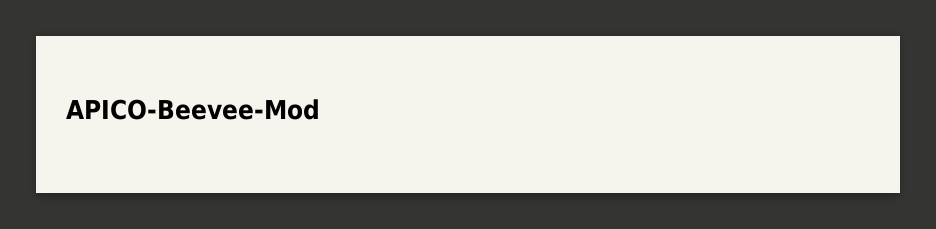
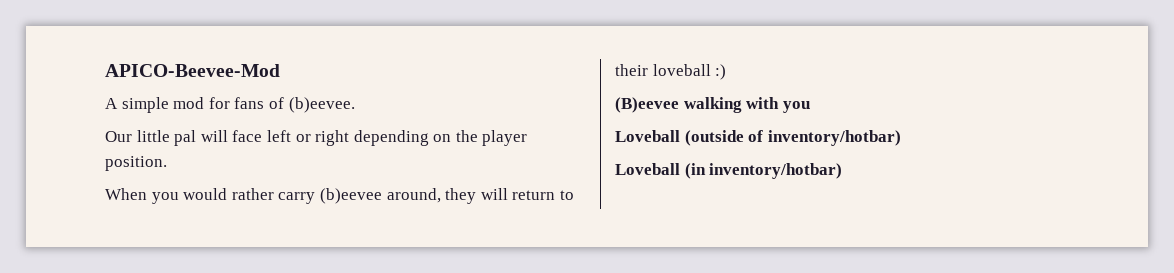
(320, 109) none -> [105,97,355,113] [105,130,528,146] [105,156,167,171] [105,188,574,204] [615,64,727,80] [615,97,810,113] [615,130,901,146] [615,163,843,179] // A simple mod for fans of (b)eevee. // Our little pal will face left or right depending on the player position. // When you would rather carry (b)eevee around, they will return to their loveball :) // (B)eevee walking with you // Loveball (outside of inventory/hotbar) // Loveball (in inventory/hotbar)

